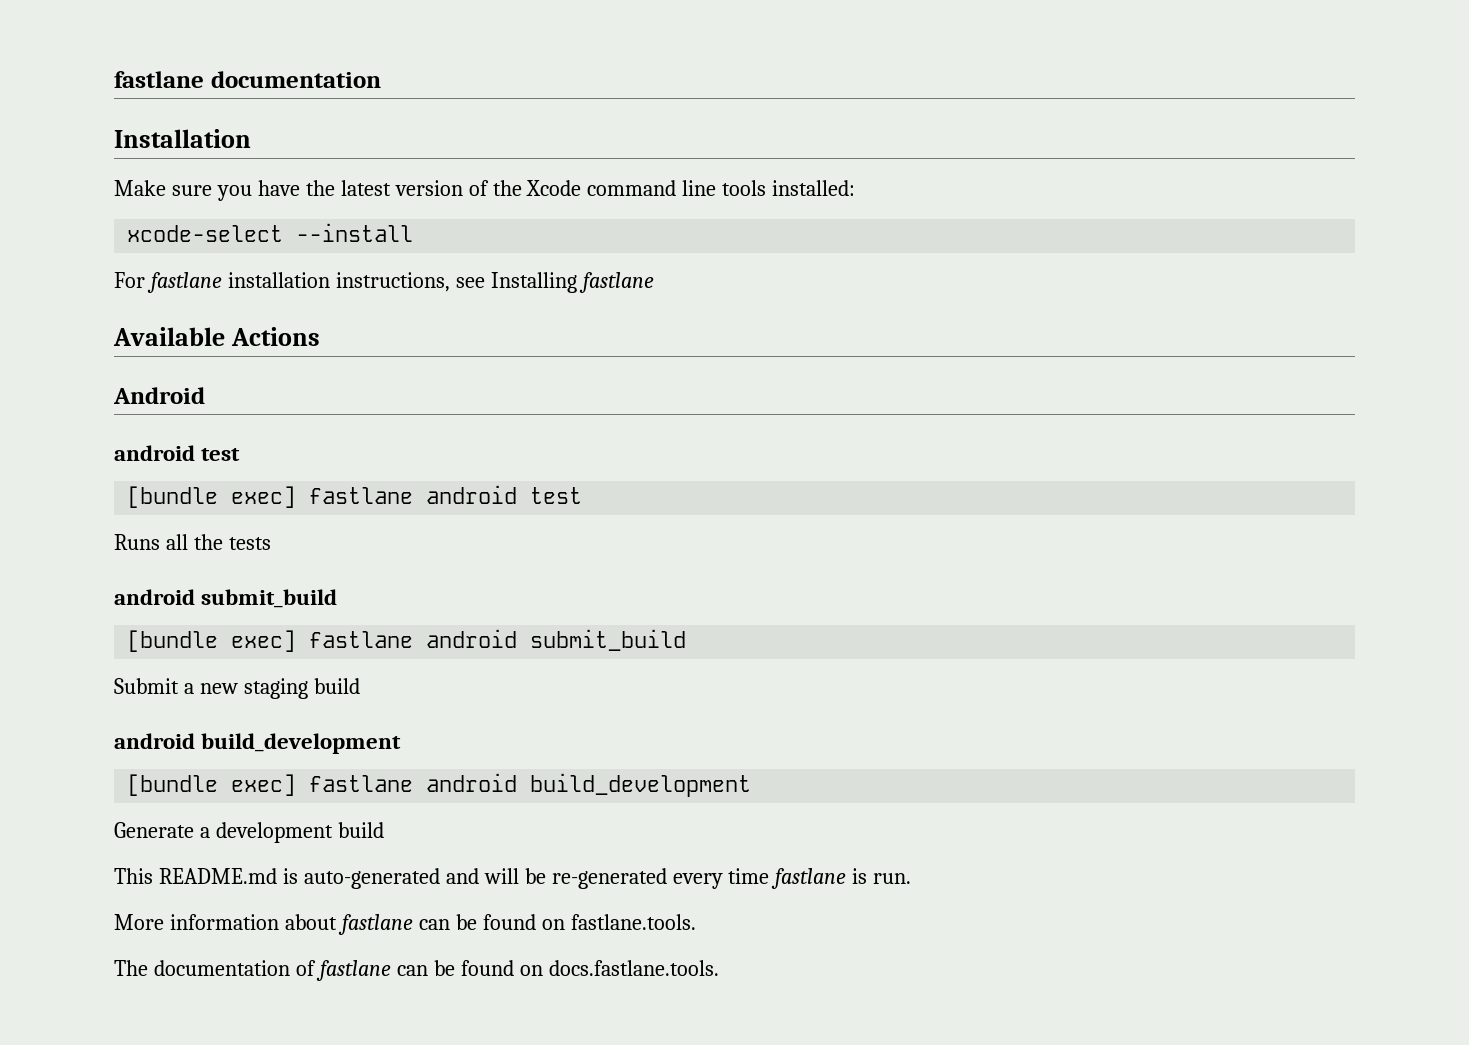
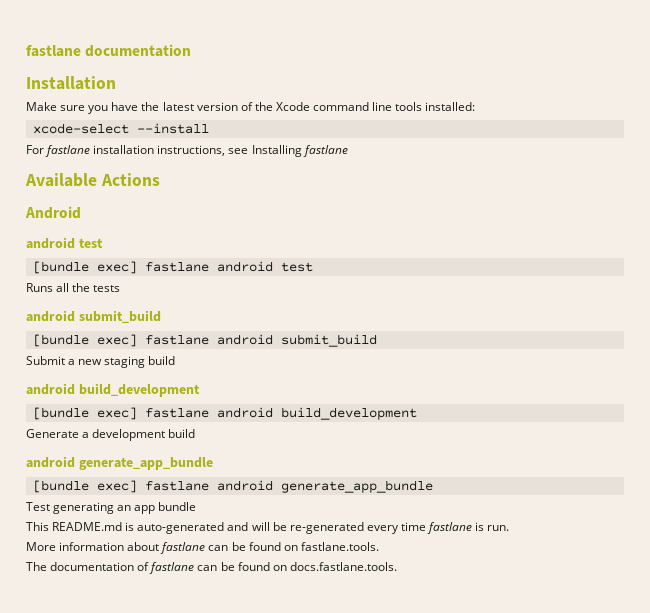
(384, 830) none -> [26,456,213,470] [32,480,433,493] [26,502,197,514] // android generate_app_bundle // [bundle exec] fastlane android generate_app_bundle // Test generating an app bundle

